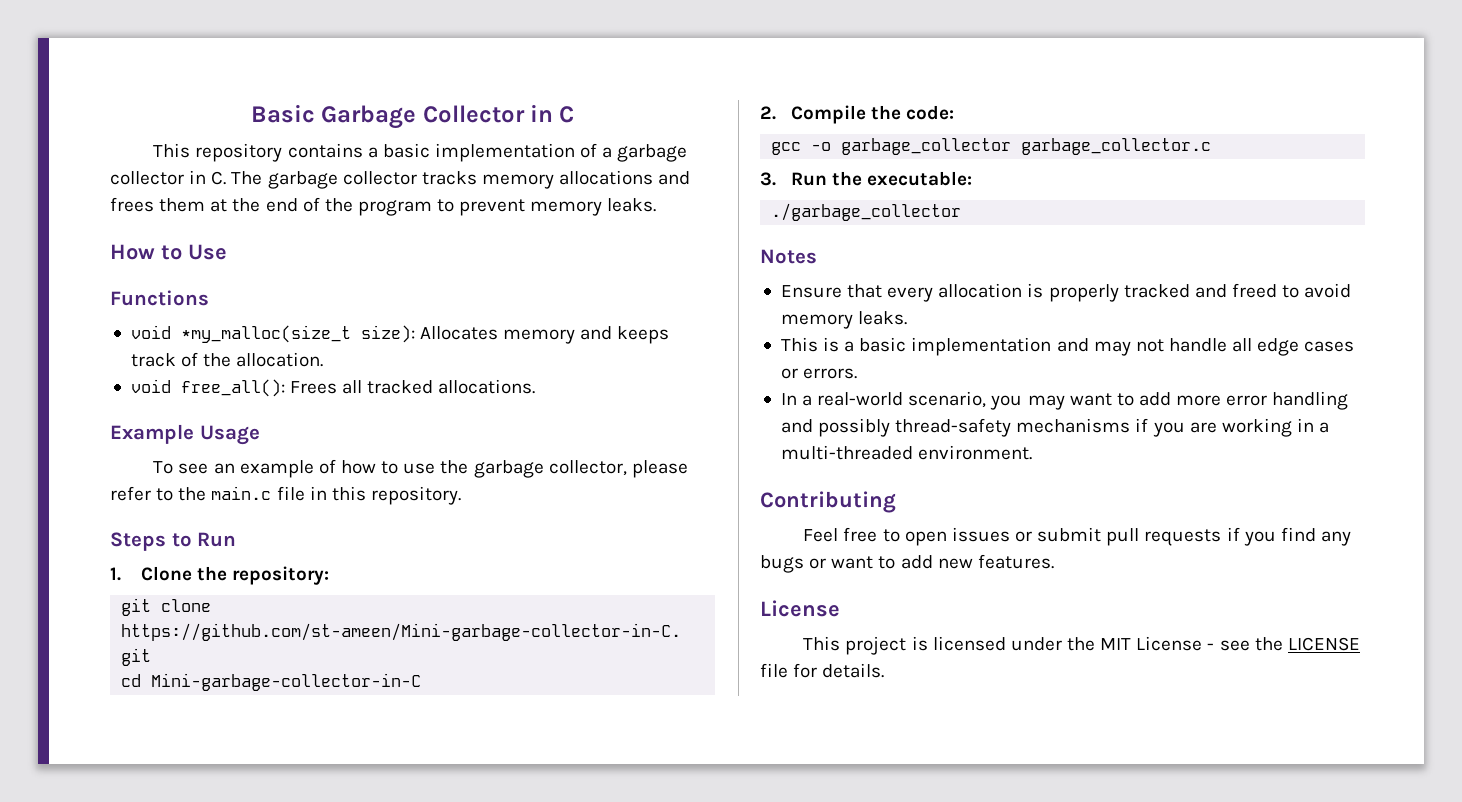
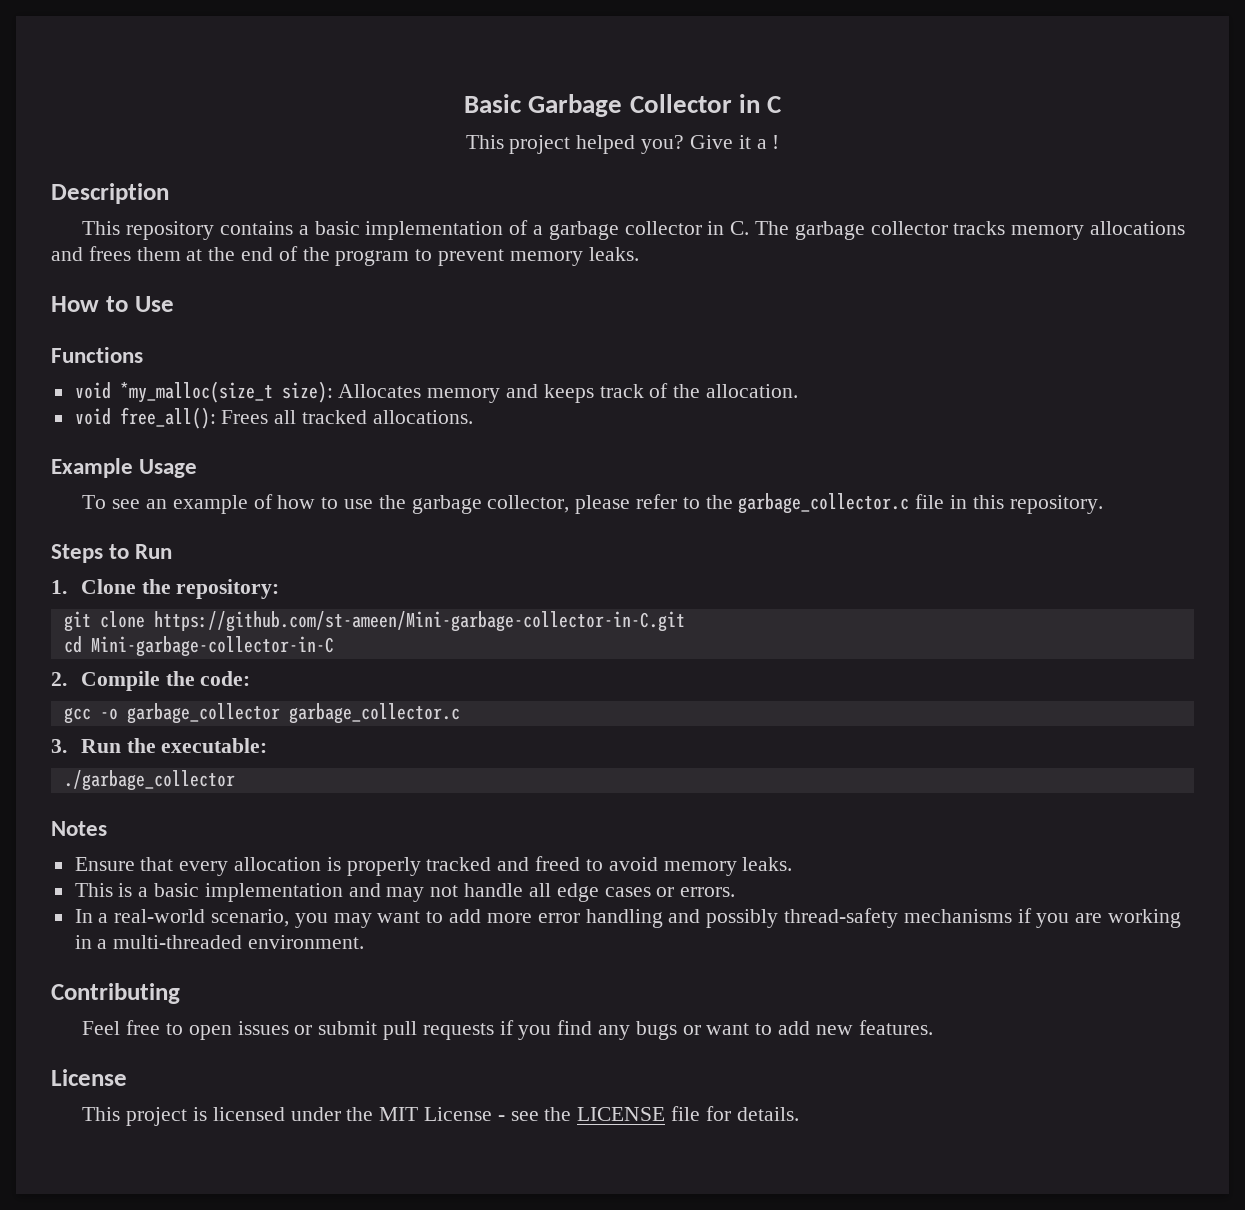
(575, 114) none -> [465,135,780,154] [51,183,169,204] // This project helped you? Give it a ! // Description
[211,486,272,500] main.c -> [738,493,910,514] garbage_collector.c

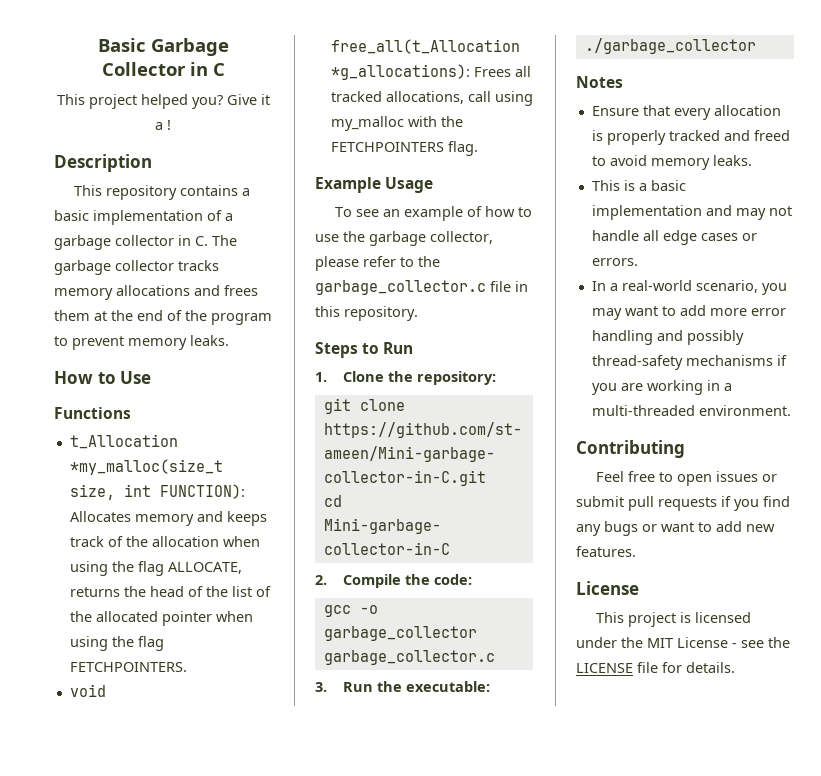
[74,381,333,403] void *my_malloc(size_t size): -> [69,434,178,449] [69,459,223,475] [69,484,245,500] t_Allocation *my_malloc(size_t size, int FUNCTION):
[706,384,799,398] [74,407,216,429] allocation. // void free_all(): -> [151,536,260,547] [69,561,242,576] [69,586,271,597] [69,611,253,626] [69,636,164,651] [69,662,187,672] [69,684,106,697] [330,39,520,54] [330,64,470,80] allocation when using the flag ALLOCATE, returns the head of the list of the allocated pointer when using the flag FETCHPOINTERS. // void free_all(t_Allocation *g_allocations):
[372,410,473,424] allocations. -> [385,91,533,106] [330,116,463,131] [330,141,478,156] allocations, call using my_malloc with the FETCHPOINTERS flag.

